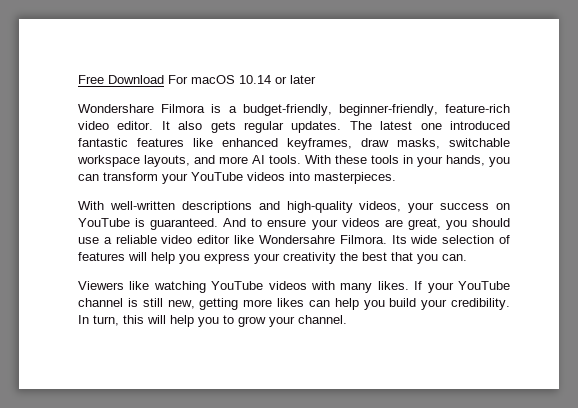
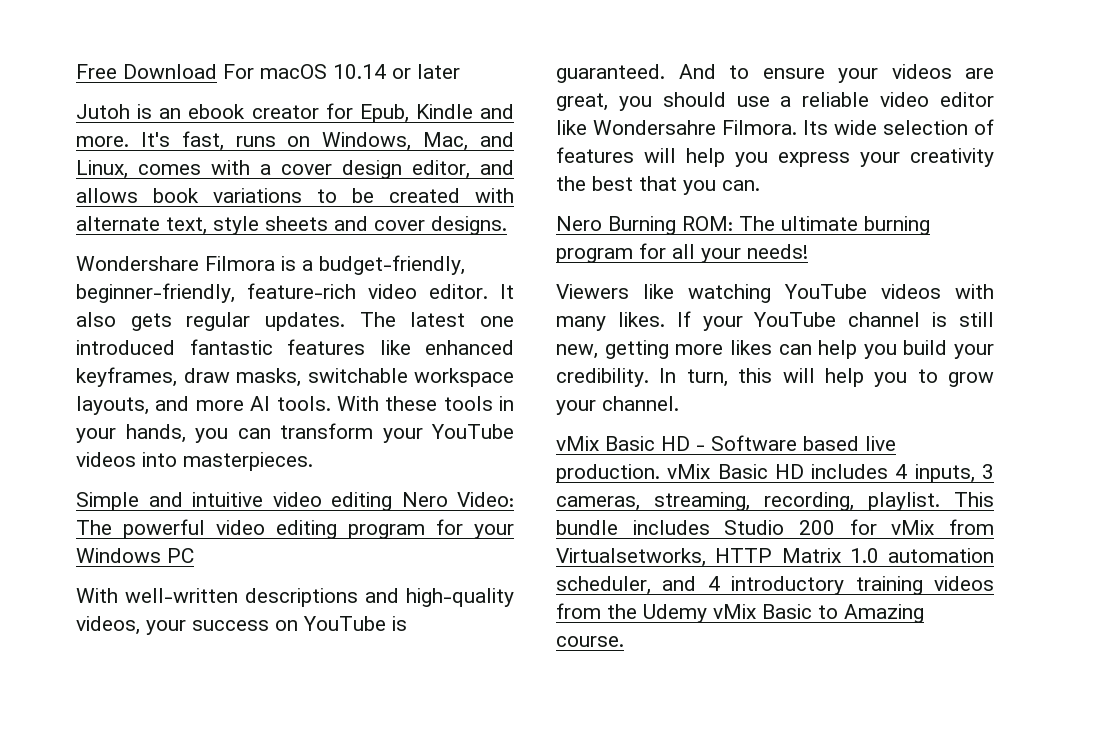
(316, 79) none -> [76,103,514,123] [76,131,514,151] [76,160,514,179] [76,188,514,203] [76,216,507,235] // Jutoh is an ebook creator for Epub, Kindle and more. It's fast, runs on Windows, Mac, and Linux, comes with a cover design editor, and allows book variations to be created with alternate text, style sheets and cover designs.
(396, 178) none -> [76,492,514,511] [76,519,514,539] [76,548,194,563] // Simple and intuitive video editing Nero Video: The powerful video editing program for your Windows PC
(467, 257) none -> [556,216,930,235] [556,243,808,263] // Nero Burning ROM: The ultimate burning program for all your needs!
(347, 319) none -> [556,435,896,451] [556,464,994,483] [556,492,994,511] [556,519,994,535] [556,548,994,567] [556,576,994,595] [556,603,924,623] [556,636,624,647] // vMix Basic HD - Software based live production. vMix Basic HD includes 4 inputs, 3 cameras, streaming, recording, playlist. This bundle includes Studio 200 for vMix from Virtualsetworks, HTTP Matrix 1.0 automation scheduler, and 4 introductory training videos from the Udemy vMix Basic to Amazing course.

